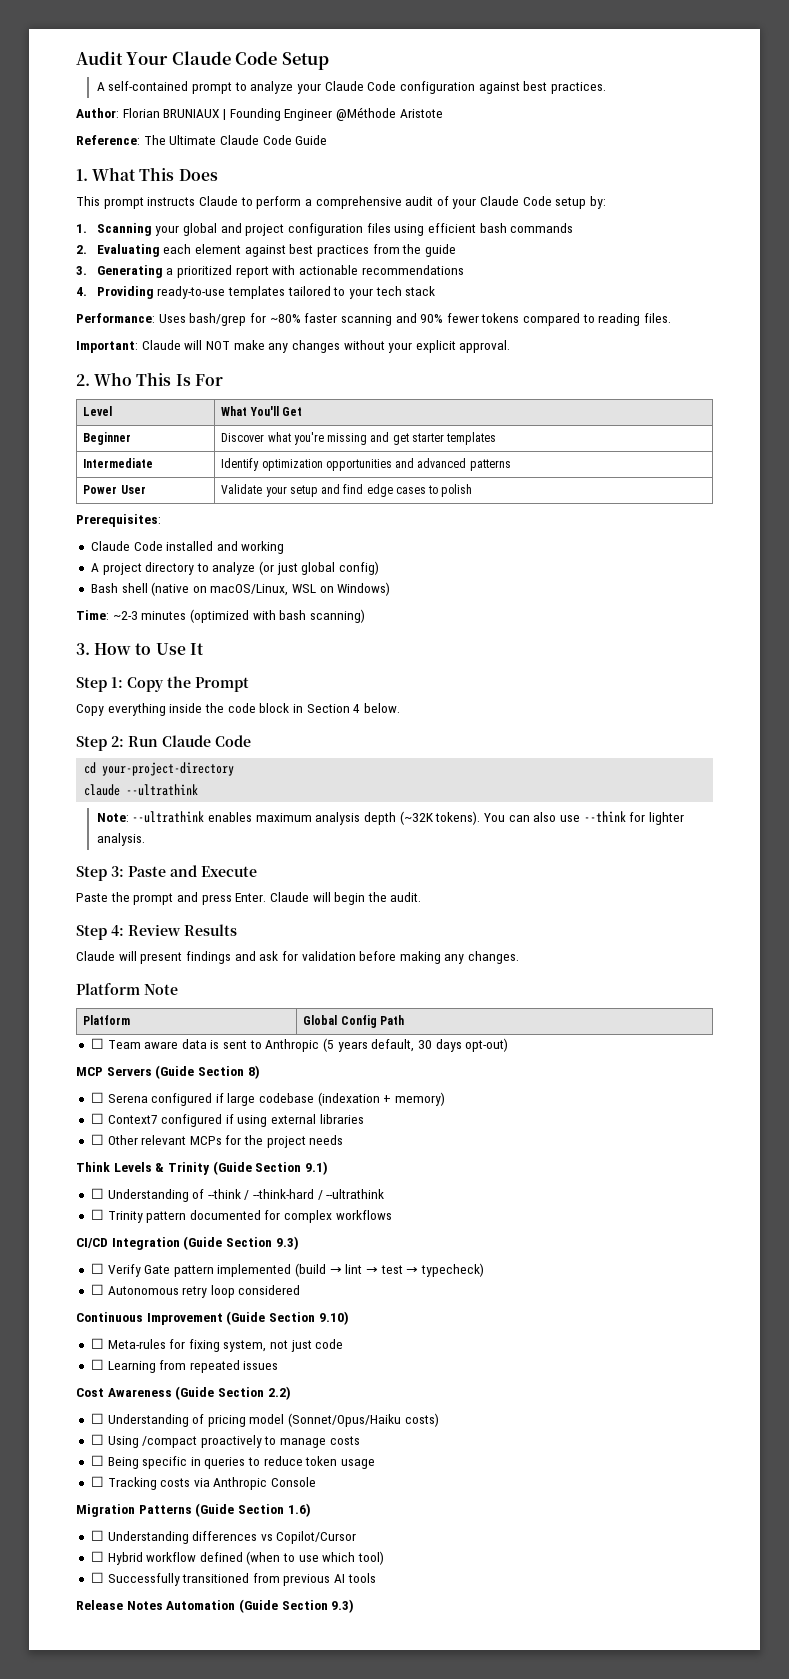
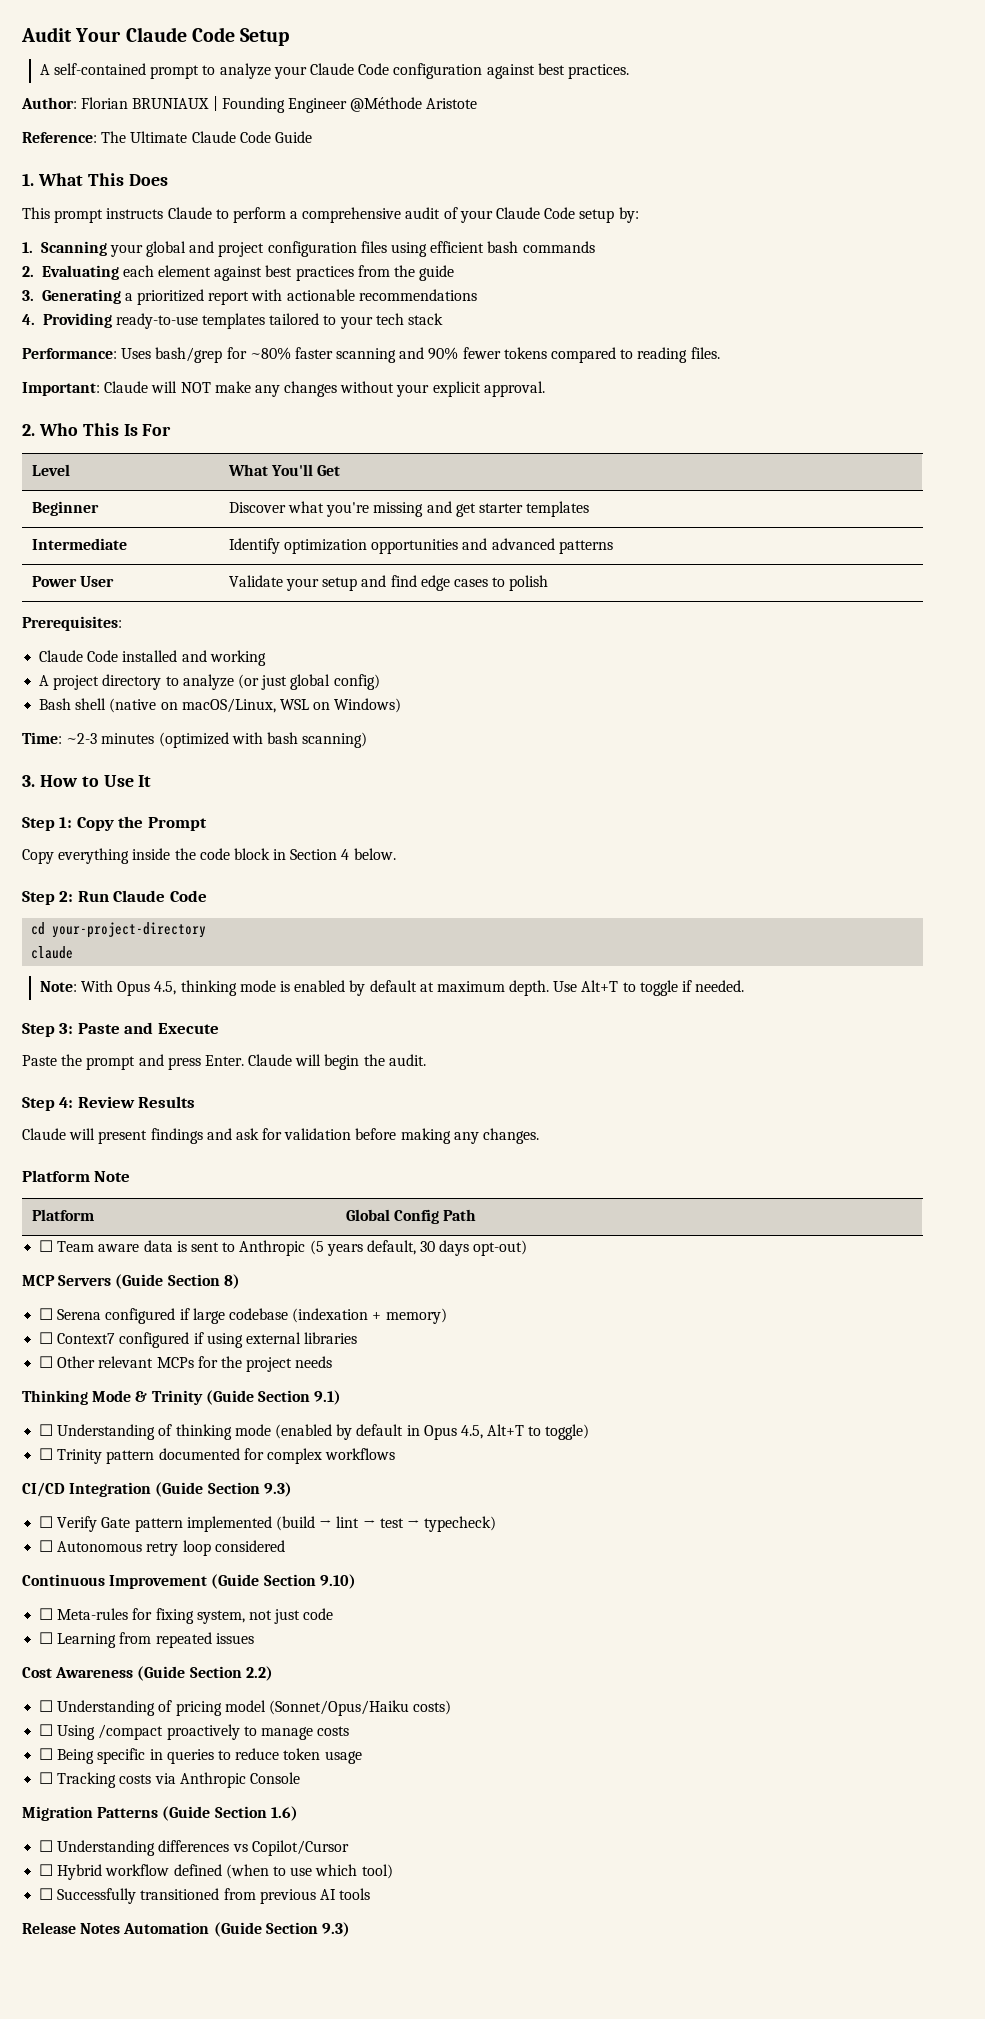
[126,784,199,796] --ultrathink -> (74, 952) none
[132,811,684,825] [96,833,145,846] --ultrathink enables maximum analysis depth (~32K tokens). You can also use --think for lighter analysis. -> [81,980,745,996] With Opus 4.5, thinking mode is enabled by default at maximum depth. Use Alt+T to toggle if needed.
[76,1162,152,1172] Think Levels -> [22,1390,132,1405] Thinking Mode
[207,1189,385,1200] --think / --think-hard / --ultrathink -> [175,1424,590,1440] thinking mode (enabled by default in Opus 4.5, Alt+T to toggle)

